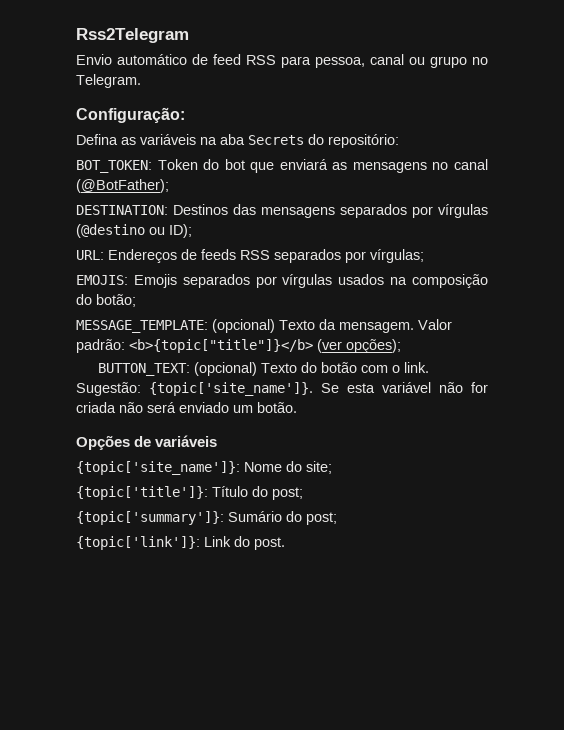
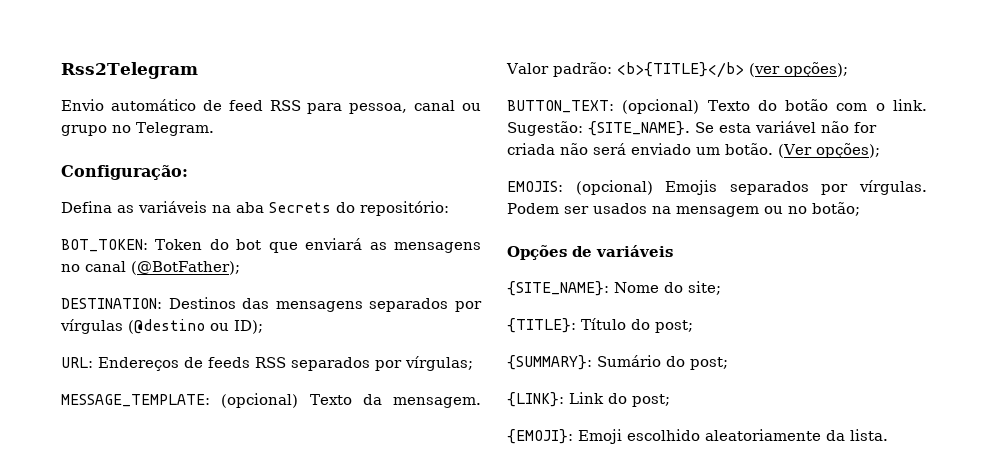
[76,274,488,288] [76,294,136,307] // EMOJIS: Emojis separados por vírgulas usados na composição do botão; -> (473, 363) none
[129,339,313,353] <b>{topic["title"]}</b> -> [616,62,744,78] <b>{TITLE}</b>
[149,382,313,396] {topic['site_name']}. -> [588,121,690,136] {SITE_NAME}.
(297, 407) none -> [778,143,880,158] [507,180,927,195] [507,202,860,217] (Ver opções); // EMOJIS: (opcional) Emojis separados por vírgulas. Podem ser usados na mensagem ou no botão;
[76,461,240,475] {topic['site_name']}: -> [507,281,609,296] {SITE_NAME}:
[76,486,208,500] {topic['title']}: -> [507,318,576,333] {TITLE}:
[76,511,224,525] {topic['summary']}: -> [507,355,592,370] {SUMMARY}:
[76,536,200,550] {topic['link']}: -> [507,392,564,407] {LINK}:
[254,537,285,550] post. -> [632,394,670,407] [507,429,888,444] post; // {EMOJI}: Emoji escolhido aleatoriamente da lista.

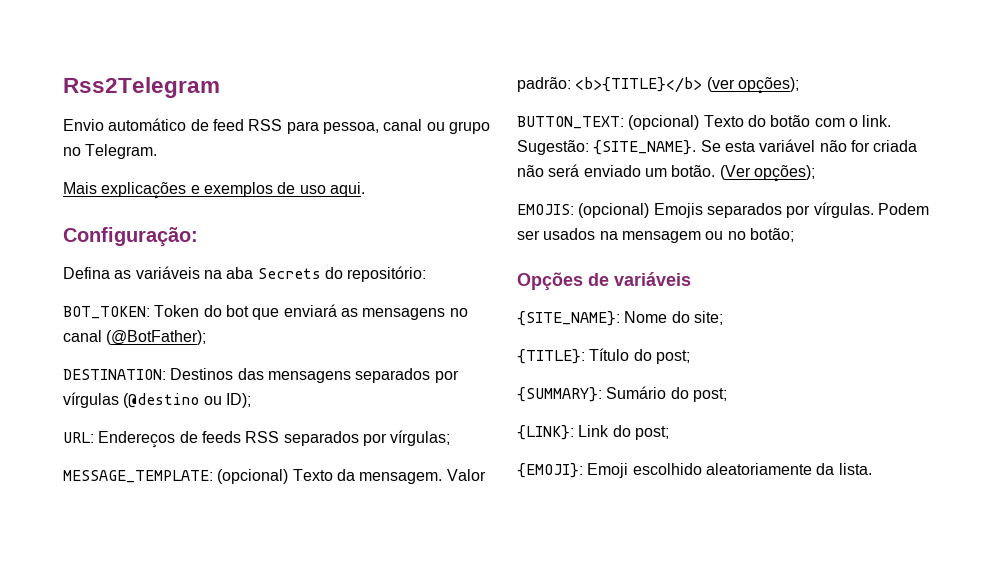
(214, 129) none -> [63,182,365,199] // Mais explicações e exemplos de uso aqui.

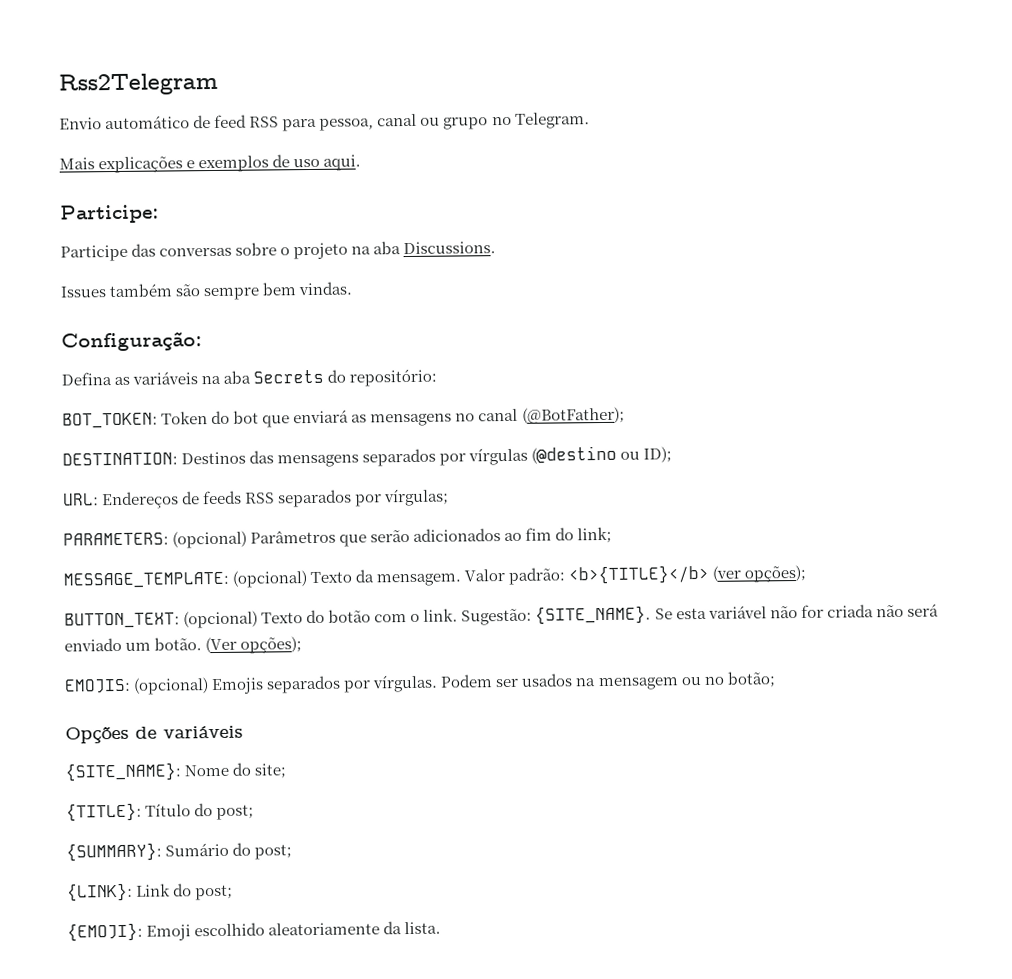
(365, 189) none -> [60,204,159,224] [60,241,497,262] [60,281,353,301] // Participe: // Participe das conversas sobre o projeto na aba Discussions. // Issues também são sempre bem vindas.
(451, 438) none -> [63,526,613,549] // PARAMETERS: (opcional) Parâmetros que serão adicionados ao fim do link;

